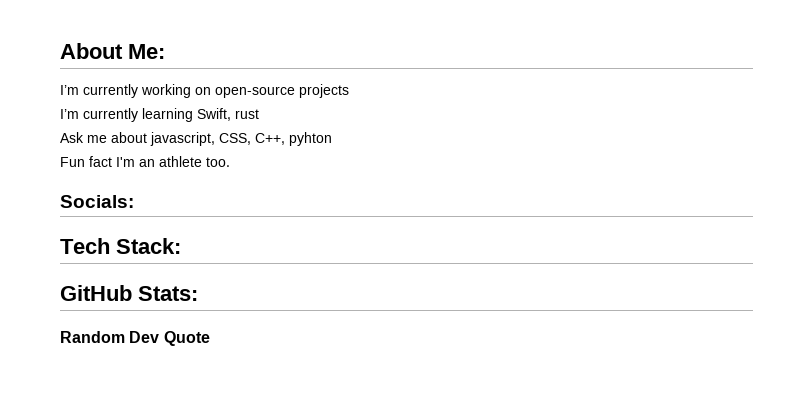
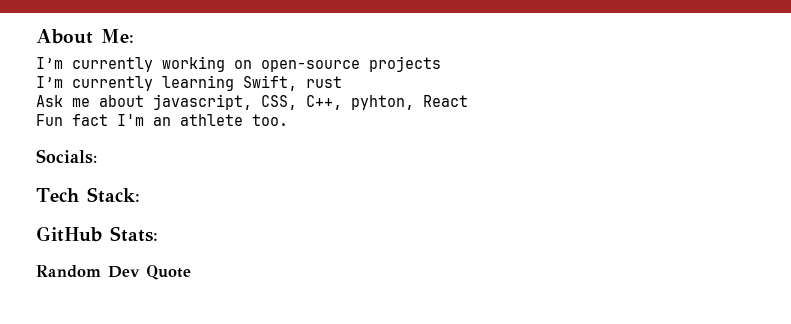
[289,132,332,146] pyhton -> [351,95,468,110] pyhton, React

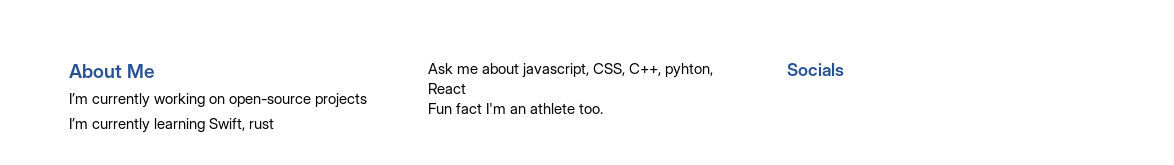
[101,29,134,43] Me: -> [127,64,156,78] Me
[36,149,97,164] [36,187,140,203] [36,226,158,242] [36,265,191,280] Socials: // Tech Stack: // GitHub Stats: // Random Dev Quote -> [787,63,844,76] Socials

